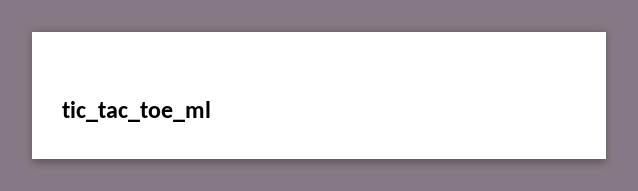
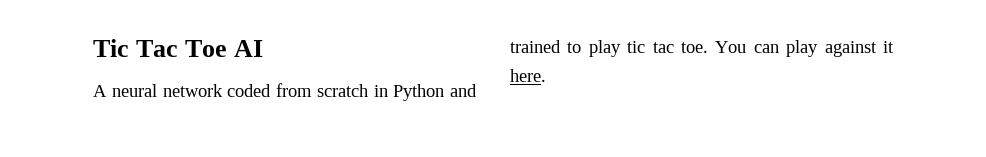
[62,101,211,122] tic_tac_toe_ml -> [93,39,264,57] [93,83,477,101] [510,40,894,57] [510,69,546,82] Tic Tac Toe AI // A neural network coded from scratch in Python and trained to play tic tac toe. You can play against it here.

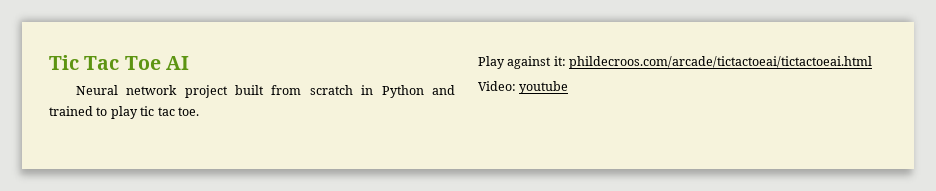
[93,84,272,97] A neural network coded -> [75,85,264,98] Neural network project built
[715,40,894,57] [510,69,546,82] You can play against it here. -> [478,56,873,69] [478,81,569,94] // Play against it: phildecroos.com/arcade/tictactoeai/tictactoeai.html // Video: youtube

